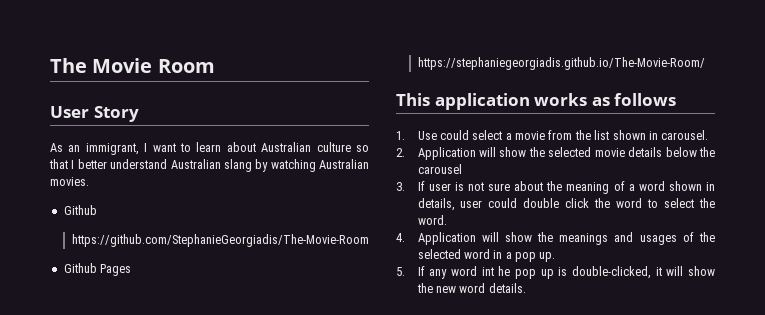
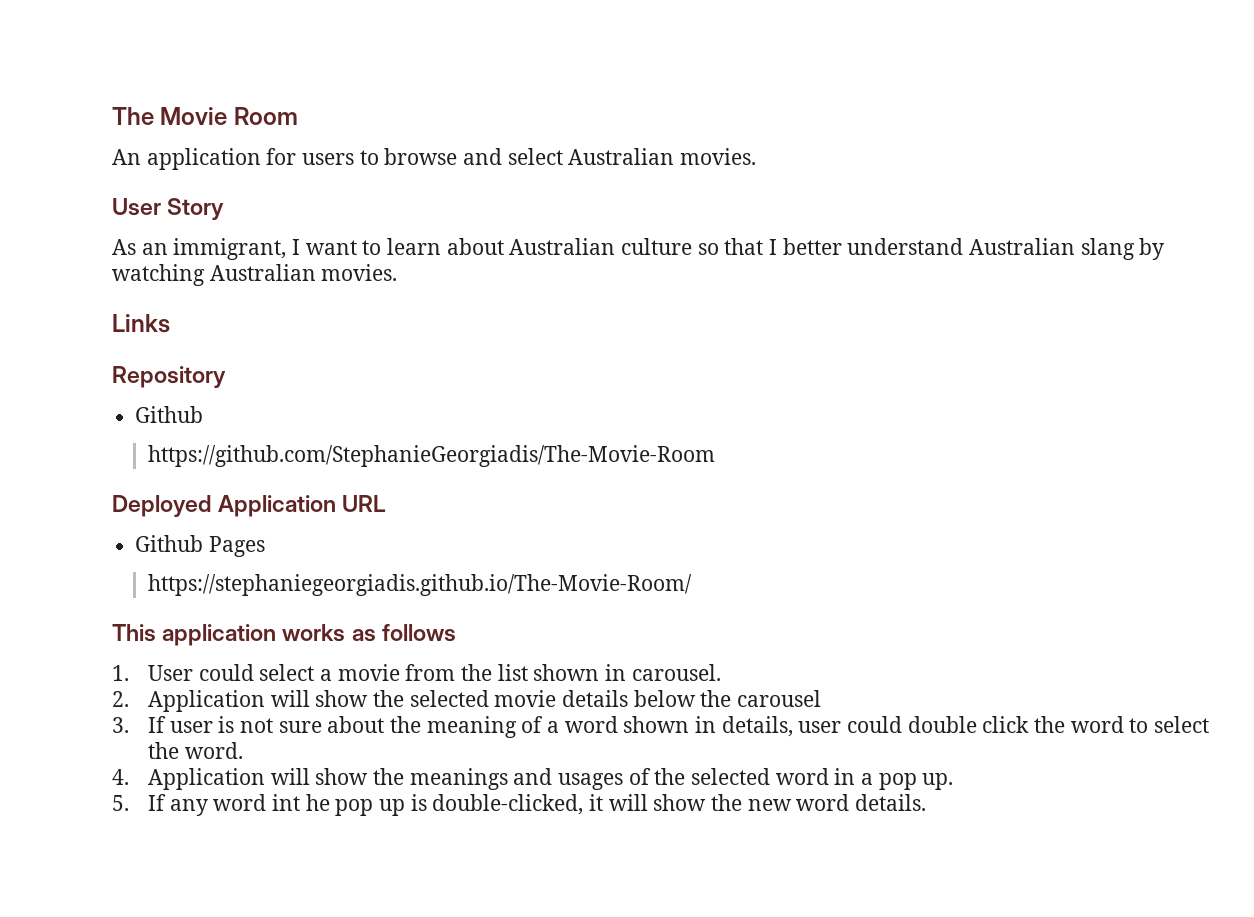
(215, 66) none -> [112,148,757,170] // An application for users to browse and select Australian movies.
(89, 181) none -> [112,314,170,333] [112,366,226,388] // Links // Repository
(369, 240) none -> [112,495,387,517] // Deployed Application URL
[417,131,437,140] Use -> [148,665,194,681] User

